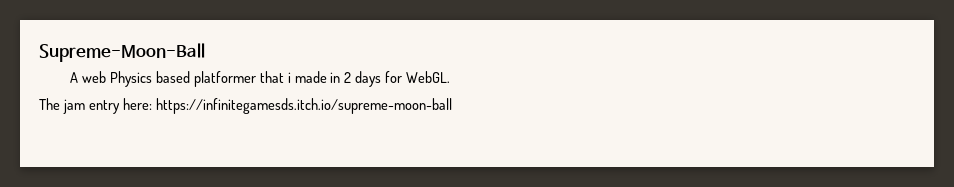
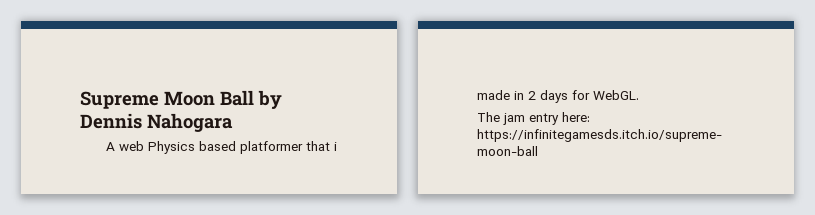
[39,43,205,62] Supreme-Moon-Ball -> [80,90,282,109] [80,113,233,132] Supreme Moon Ball by Dennis Nahogara

